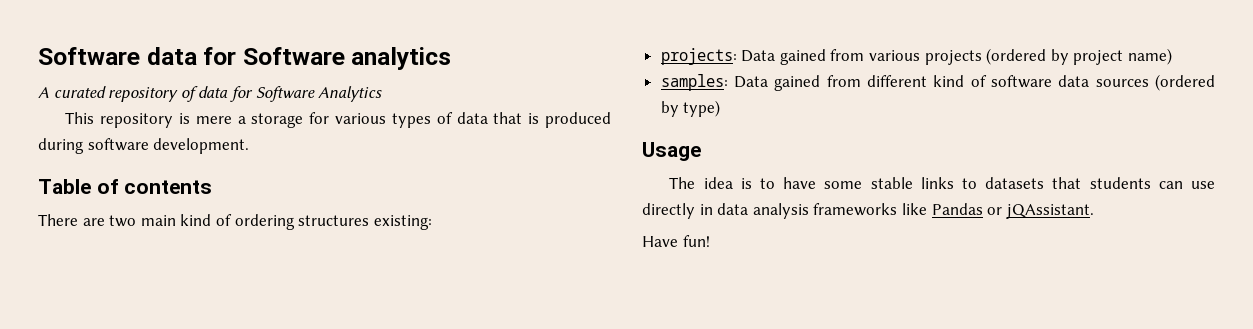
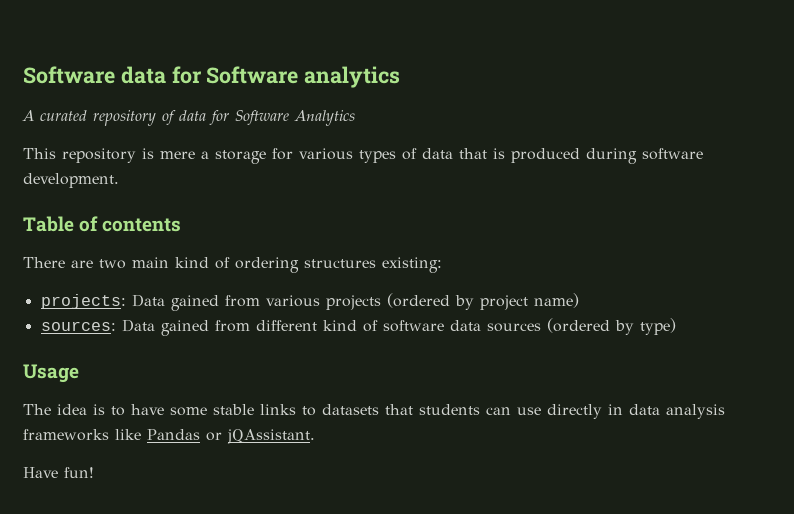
[660,74,728,91] samples: -> [40,321,116,331] sources:

